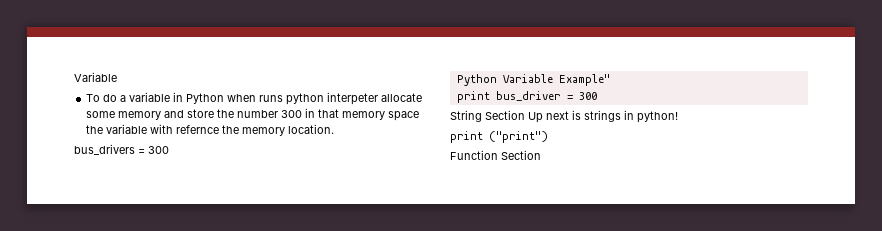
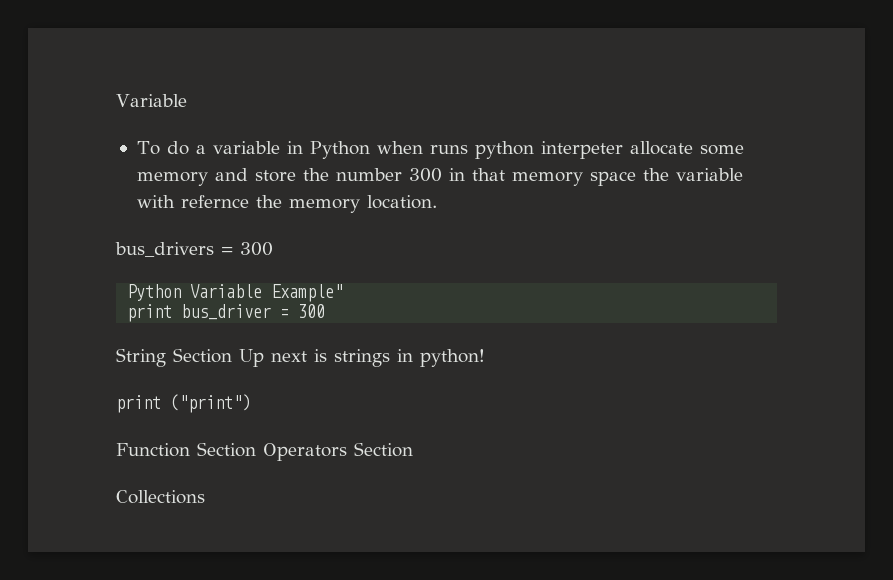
(541, 155) none -> [263,442,413,461] [116,490,205,504] Operators Section // Collections

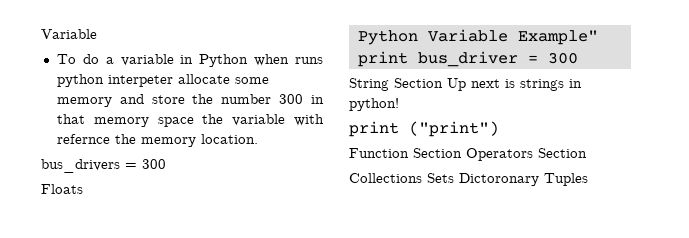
(273, 249) none -> [41,184,83,194] // Floats
(205, 497) none -> [427,173,588,186] Sets Dictoronary Tuples

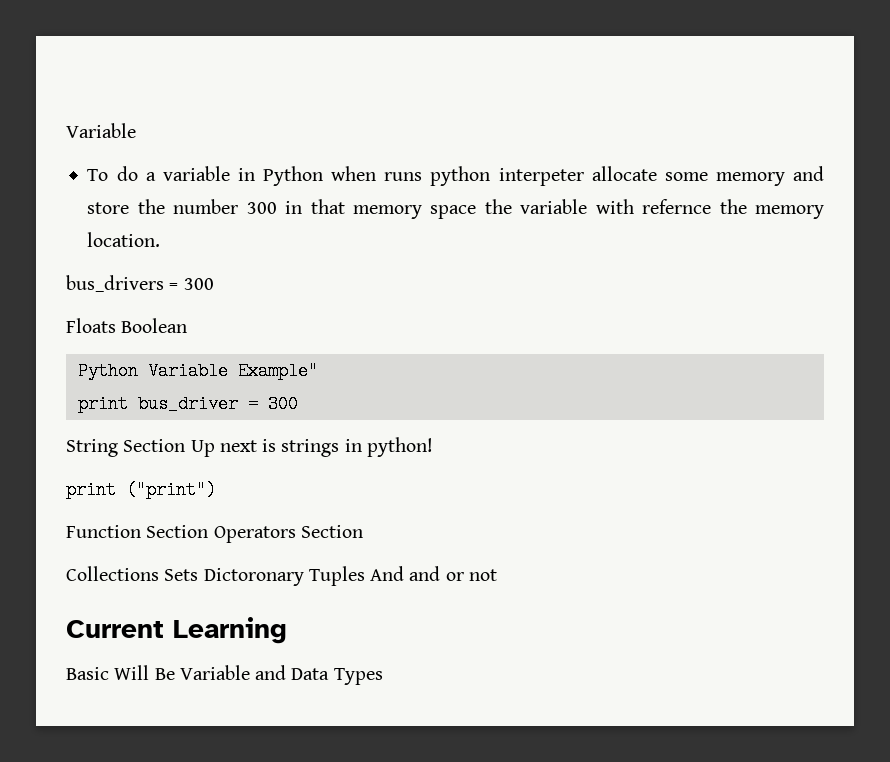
(83, 189) none -> [121,318,188,333] Boolean
(588, 179) none -> [370,566,497,581] [66,617,287,644] [66,665,383,685] And and or not // Current Learning // Basic Will Be Variable and Data Types

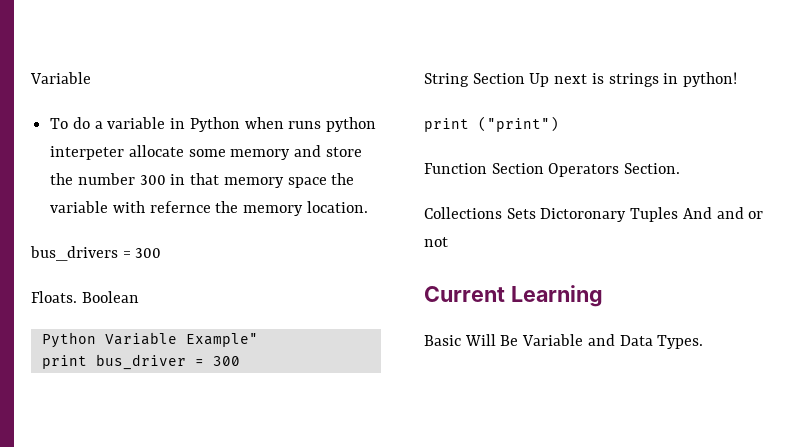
[66,318,116,333] Floats -> [31,291,77,303] Floats.
[300,525,363,538] Section -> [624,163,681,174] Section.
[333,668,383,685] Types -> [657,335,704,349] Types.

